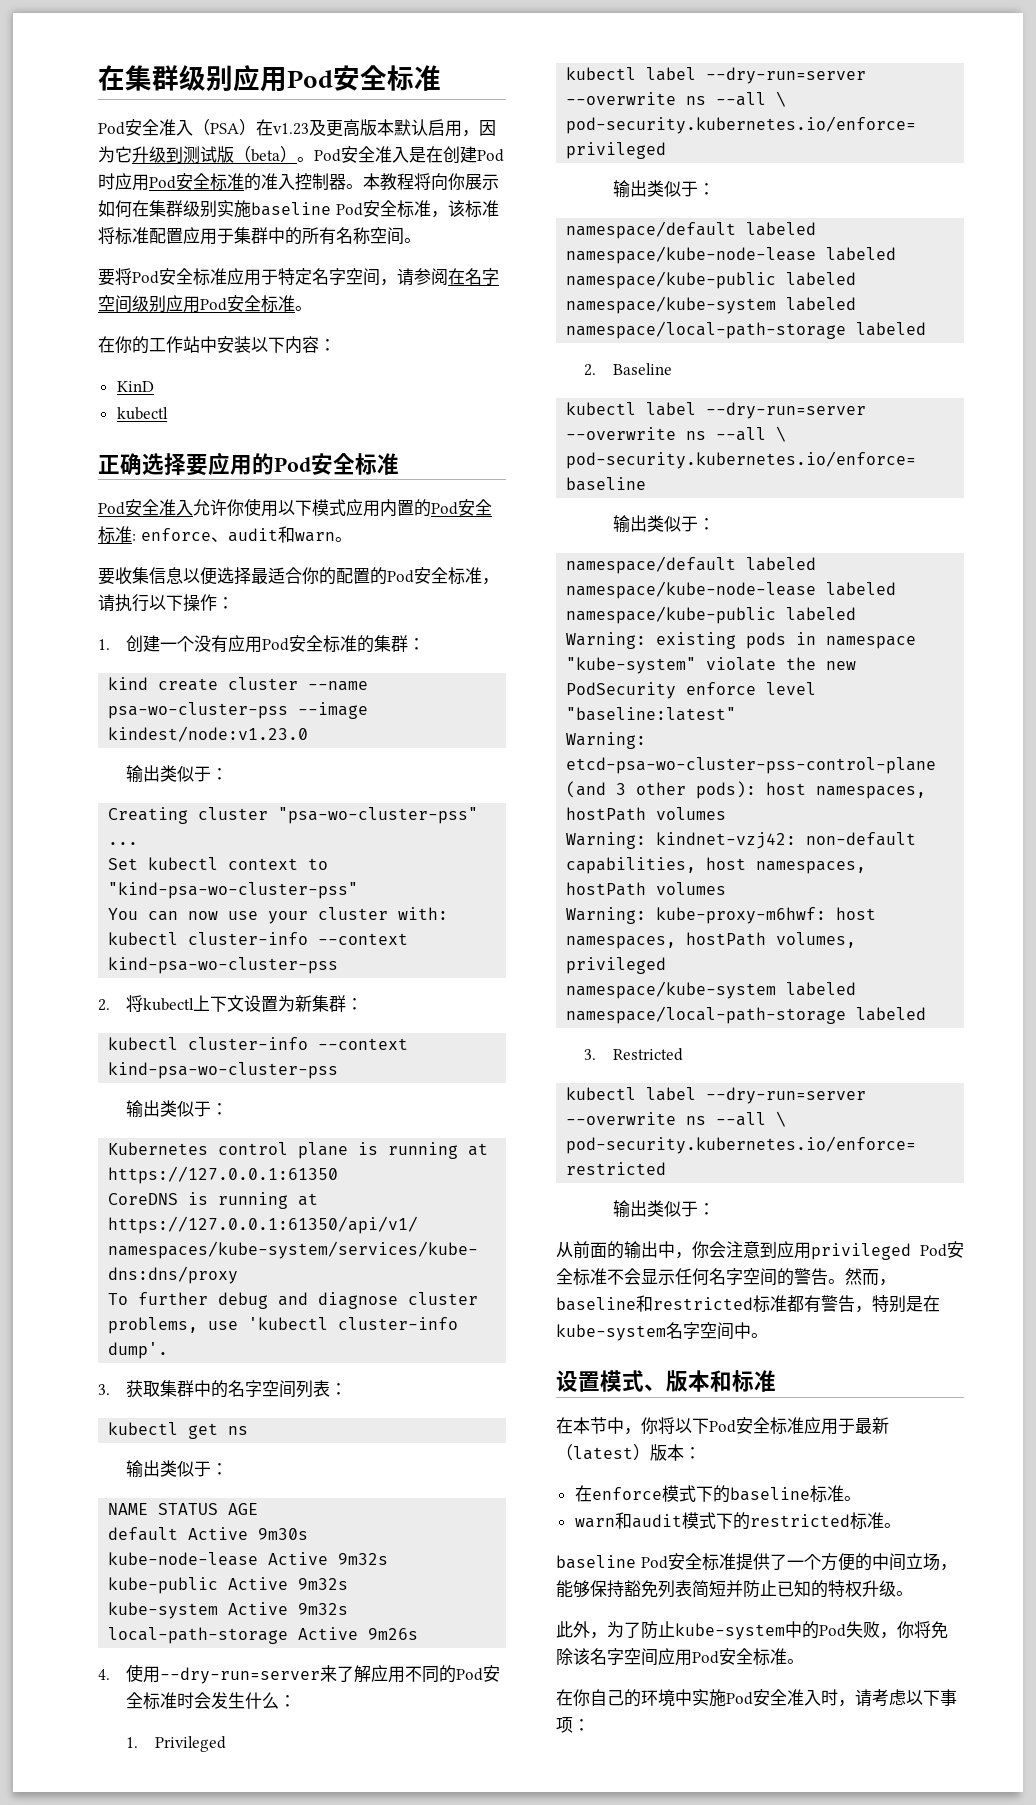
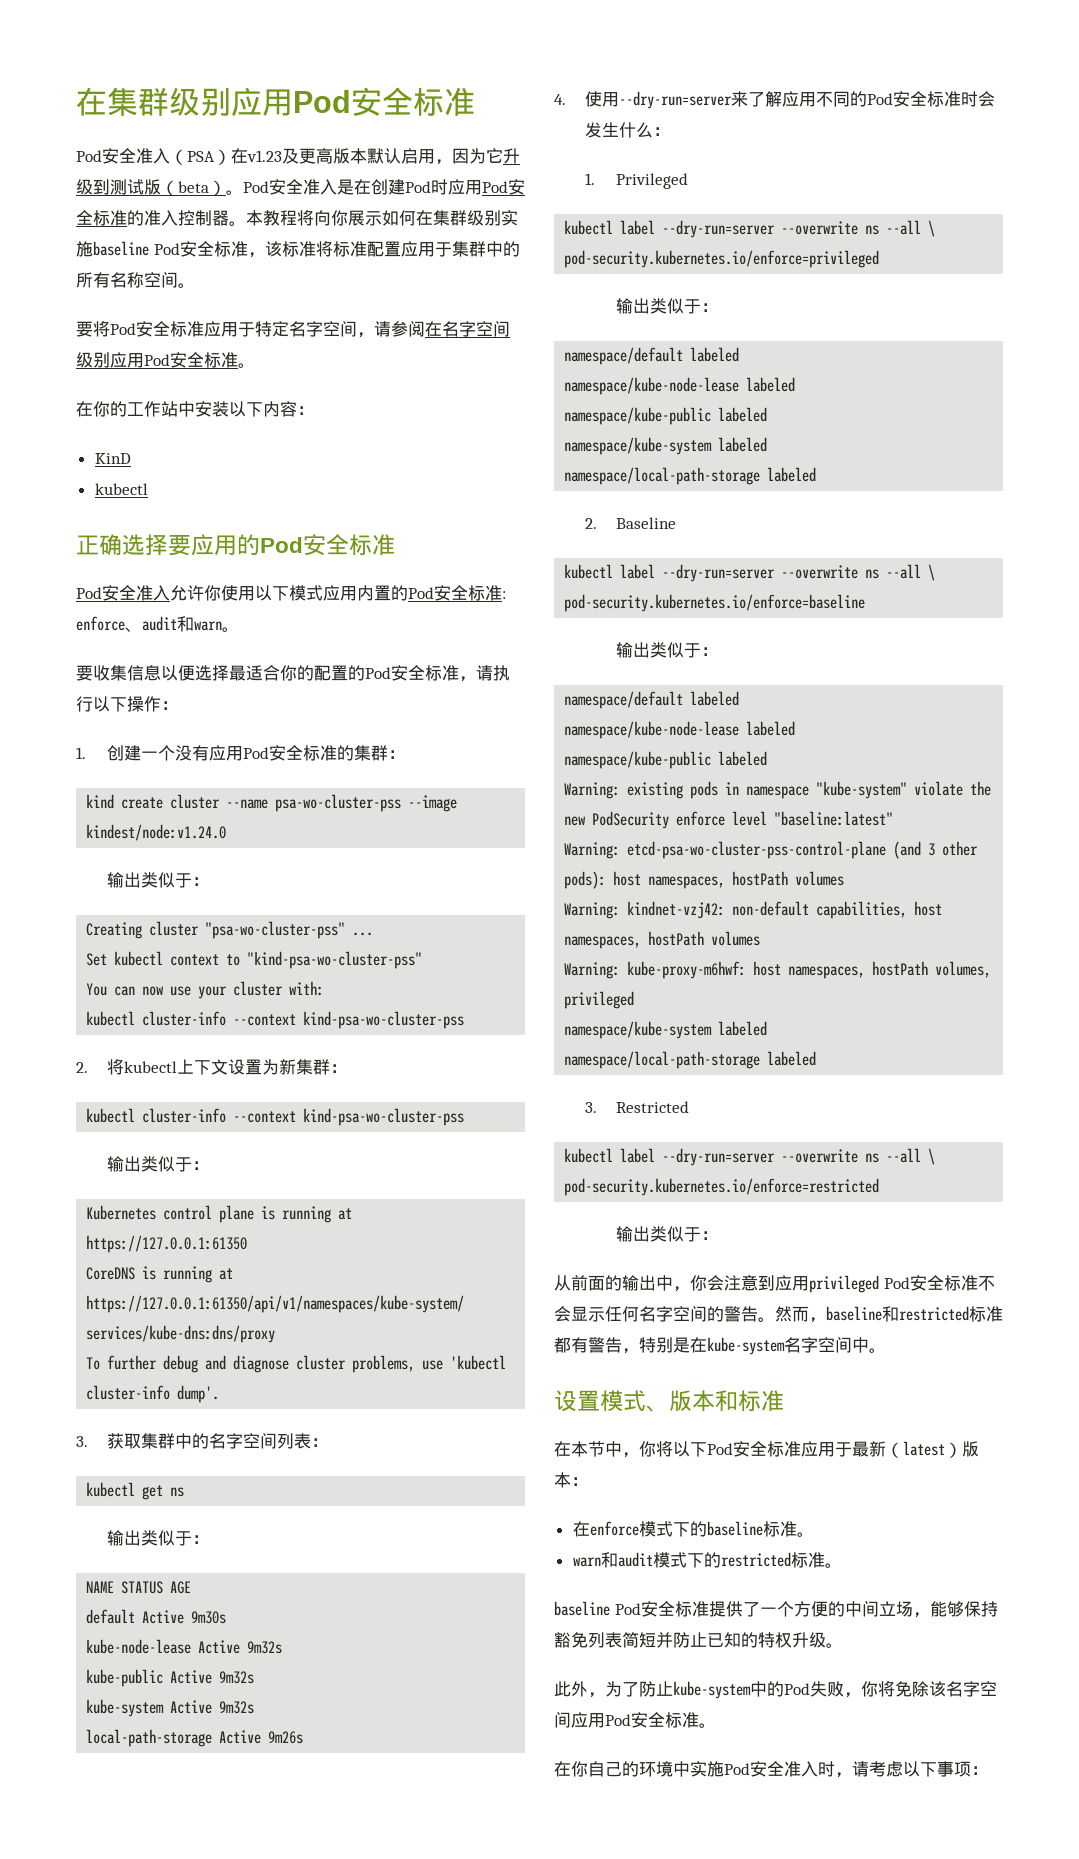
[108,726,309,742] kindest/node:v1.23.0 -> [86,824,227,841] kindest/node:v1.24.0

